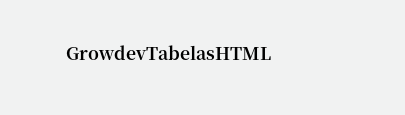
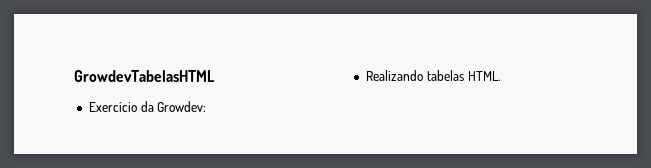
(271, 52) none -> [88,101,207,112] [366,70,500,81] // Exercício da Growdev: // Realizando tabelas HTML.

